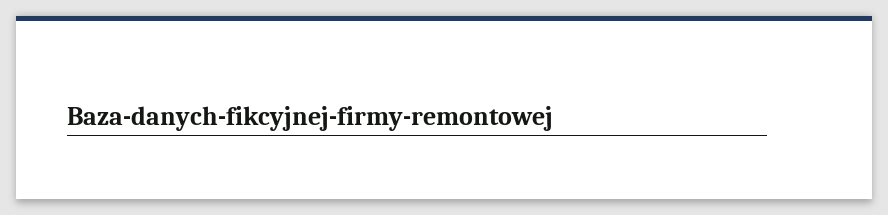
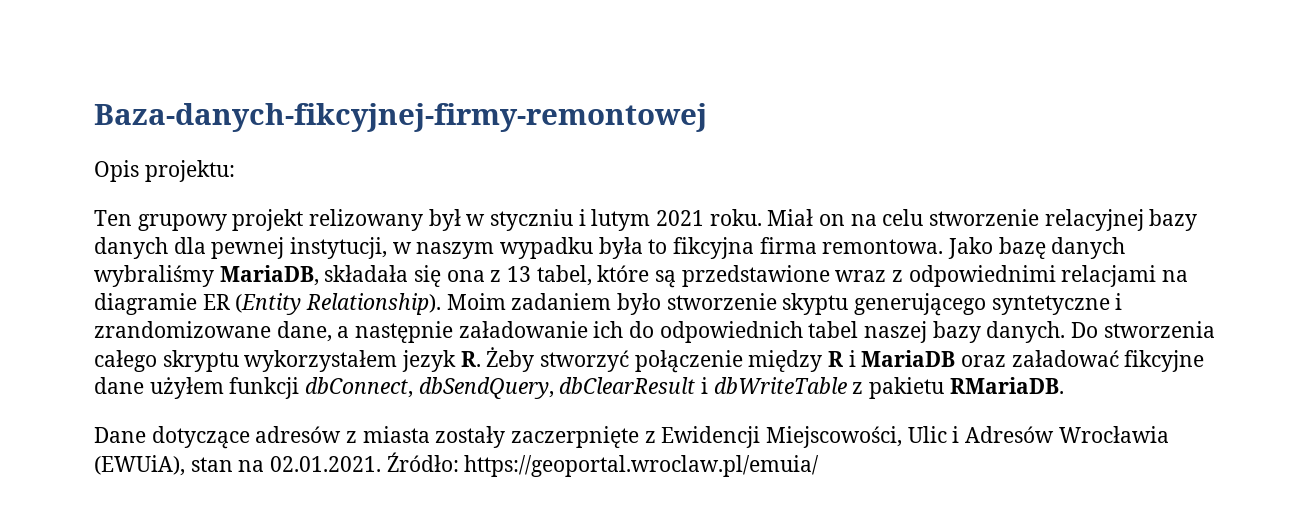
(553, 118) none -> [94,160,235,182] [94,209,1198,231] [94,237,1126,259] [94,265,1189,288] [94,293,1123,316] [94,321,1215,343] [94,347,1205,373] [94,377,1064,399] [94,426,1169,449] [94,452,820,477] // Opis projektu: // Ten grupowy projekt relizowany był w styczniu i lutym 2021 roku. Miał on na celu stworzenie relacyjnej bazy danych dla pewnej instytucji, w naszym wypadku była to fikcyjna firma remontowa. Jako bazę danych wybraliśmy MariaDB, składała się ona z 13 tabel, które są przedstawione wraz z odpowiednimi relacjami na diagramie ER (Entity Relationship). Moim zadaniem było stworzenie skyptu generującego syntetyczne i zrandomizowane dane, a następnie załadowanie ich do odpowiednich tabel naszej bazy danych. Do stworzenia całego skryptu wykorzystałem jezyk R. Żeby stworzyć połączenie między R i MariaDB oraz załadować fikcyjne dane użyłem funkcji dbConnect, dbSendQuery, dbClearResult i dbWriteTable z pakietu RMariaDB. // Dane dotyczące adresów z miasta zostały zaczerpnięte z Ewidencji Miejscowości, Ulic i Adresów Wrocławia (EWUiA), stan na 02.01.2021. Źródło: https://geoportal.wroclaw.pl/emuia/

